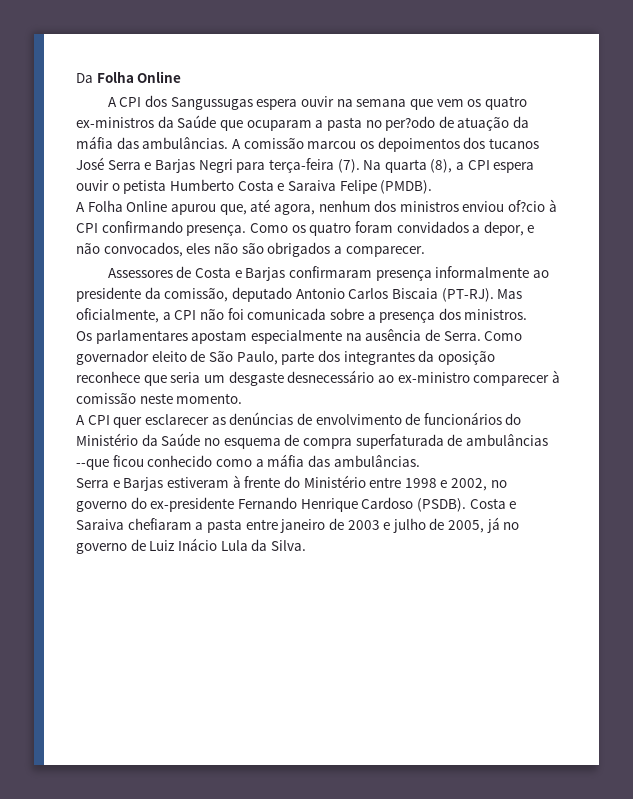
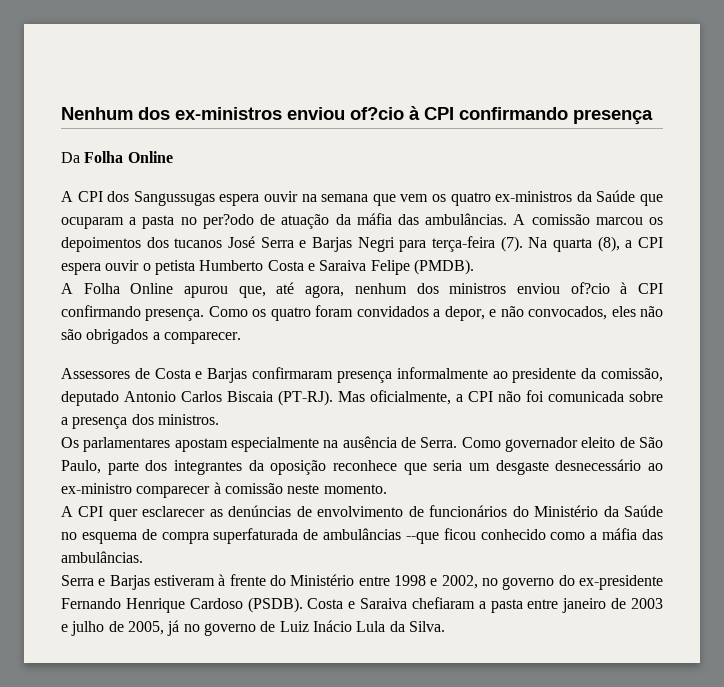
(76, 78) none -> [61,106,653,125] Nenhum dos ex-ministros enviou of?cio à CPI confirmando presença //

